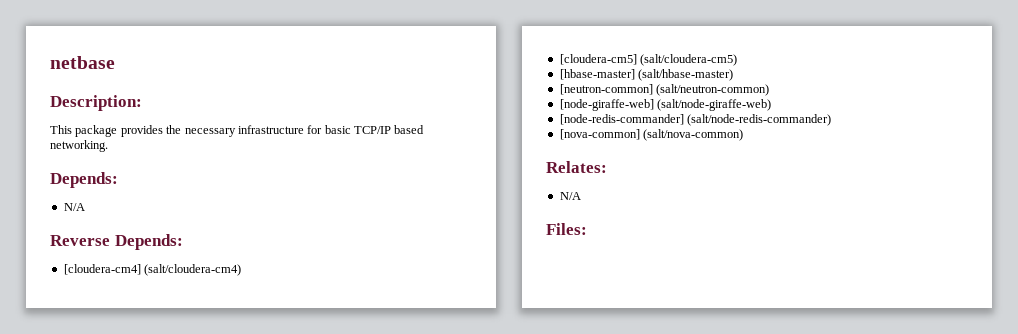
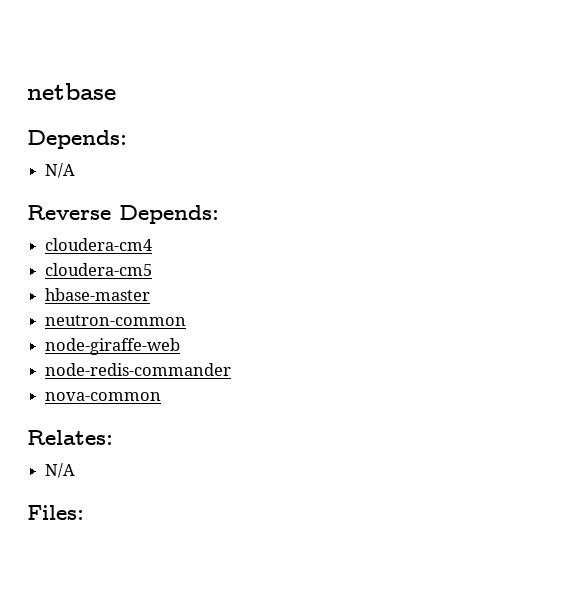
[50,95,142,111] [50,125,425,137] [50,140,108,152] [50,172,118,188] [63,203,85,211] [50,234,183,250] [63,264,242,276] [559,54,738,66] [559,69,734,81] [559,84,770,96] [559,99,772,111] [559,114,832,126] [559,129,744,141] Description: // This package provides the necessary infrastructure for basic TCP/IP based networking. // Depends: // N/A // Reverse Depends: // [cloudera-cm4] (salt/cloudera-cm4) // [cloudera-cm5] (salt/cloudera-cm5) // [hbase-master] (salt/hbase-master) // [neutron-common] (salt/neutron-common) // [node-giraffe-web] (salt/node-giraffe-web) // [node-redis-commander] (salt/node-redis-commander) // [nova-common] (salt/nova-common) -> [27,130,127,149] [45,163,76,178] [27,205,219,224] [45,238,153,251] [45,263,153,276] [45,288,151,301] [45,315,187,326] [45,338,181,355] [45,363,232,376] [45,392,162,401] Depends: // N/A // Reverse Depends: // cloudera-cm4 // cloudera-cm5 // hbase-master // neutron-common // node-giraffe-web // node-redis-commander // nova-common

